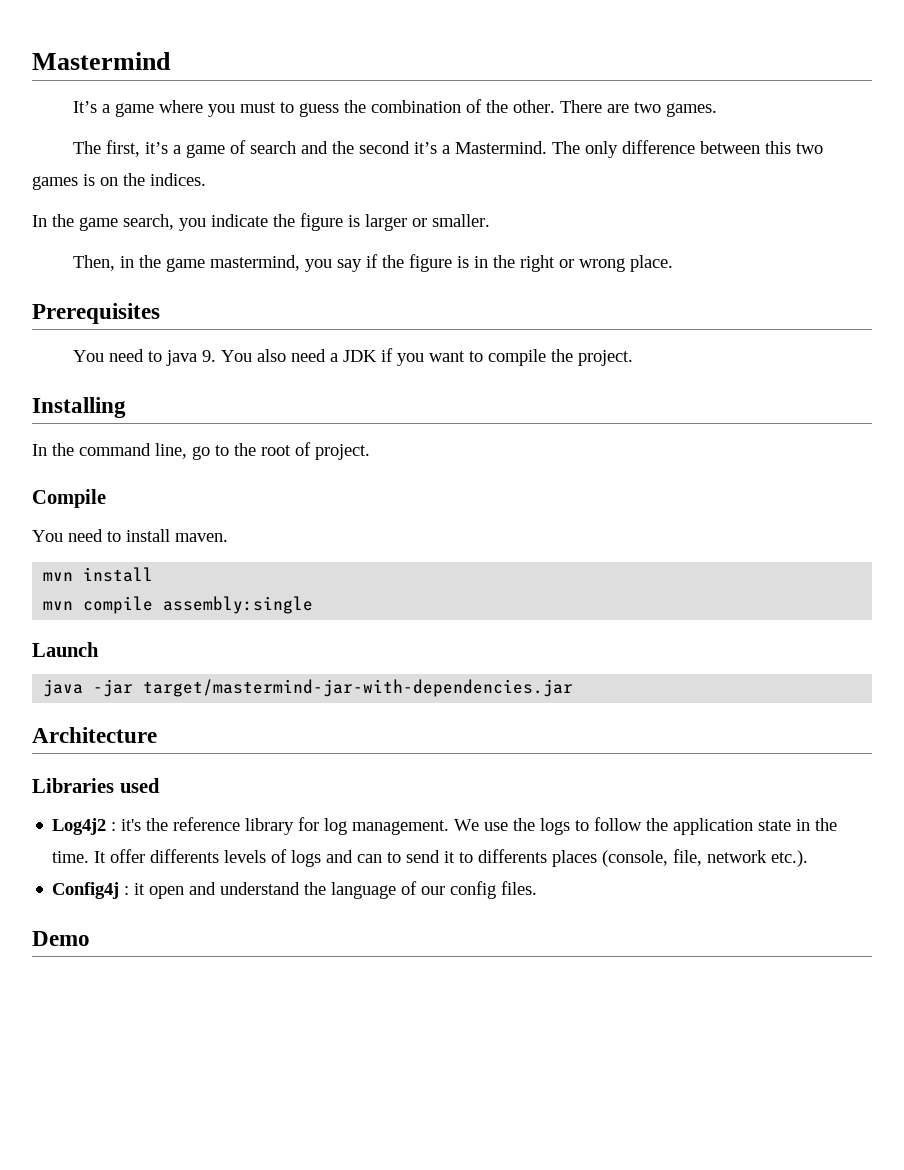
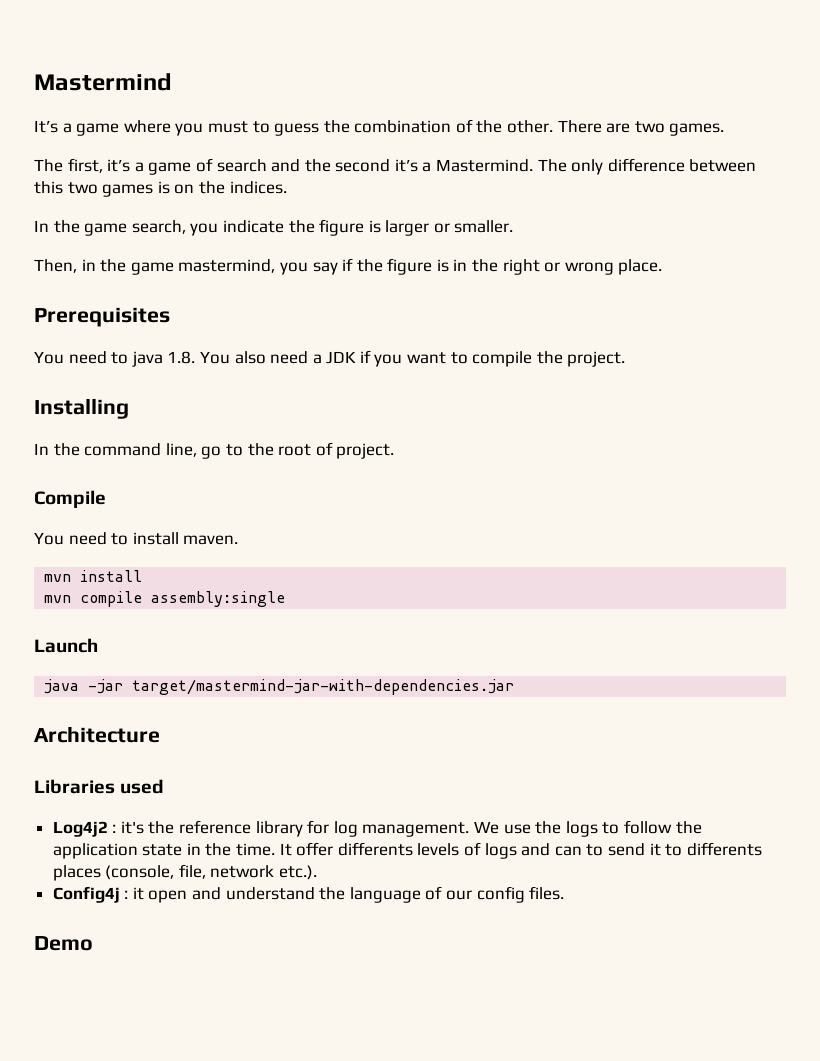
[201,350,216,362] 9. -> [167,351,196,364] 1.8.

